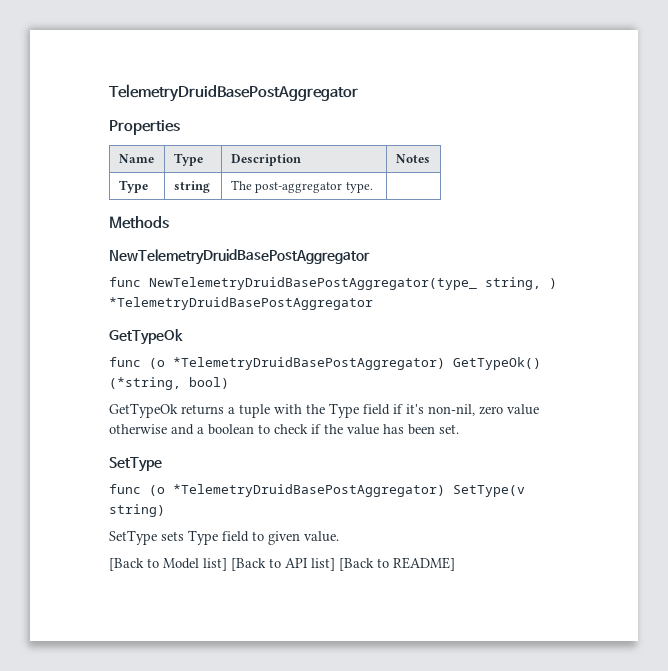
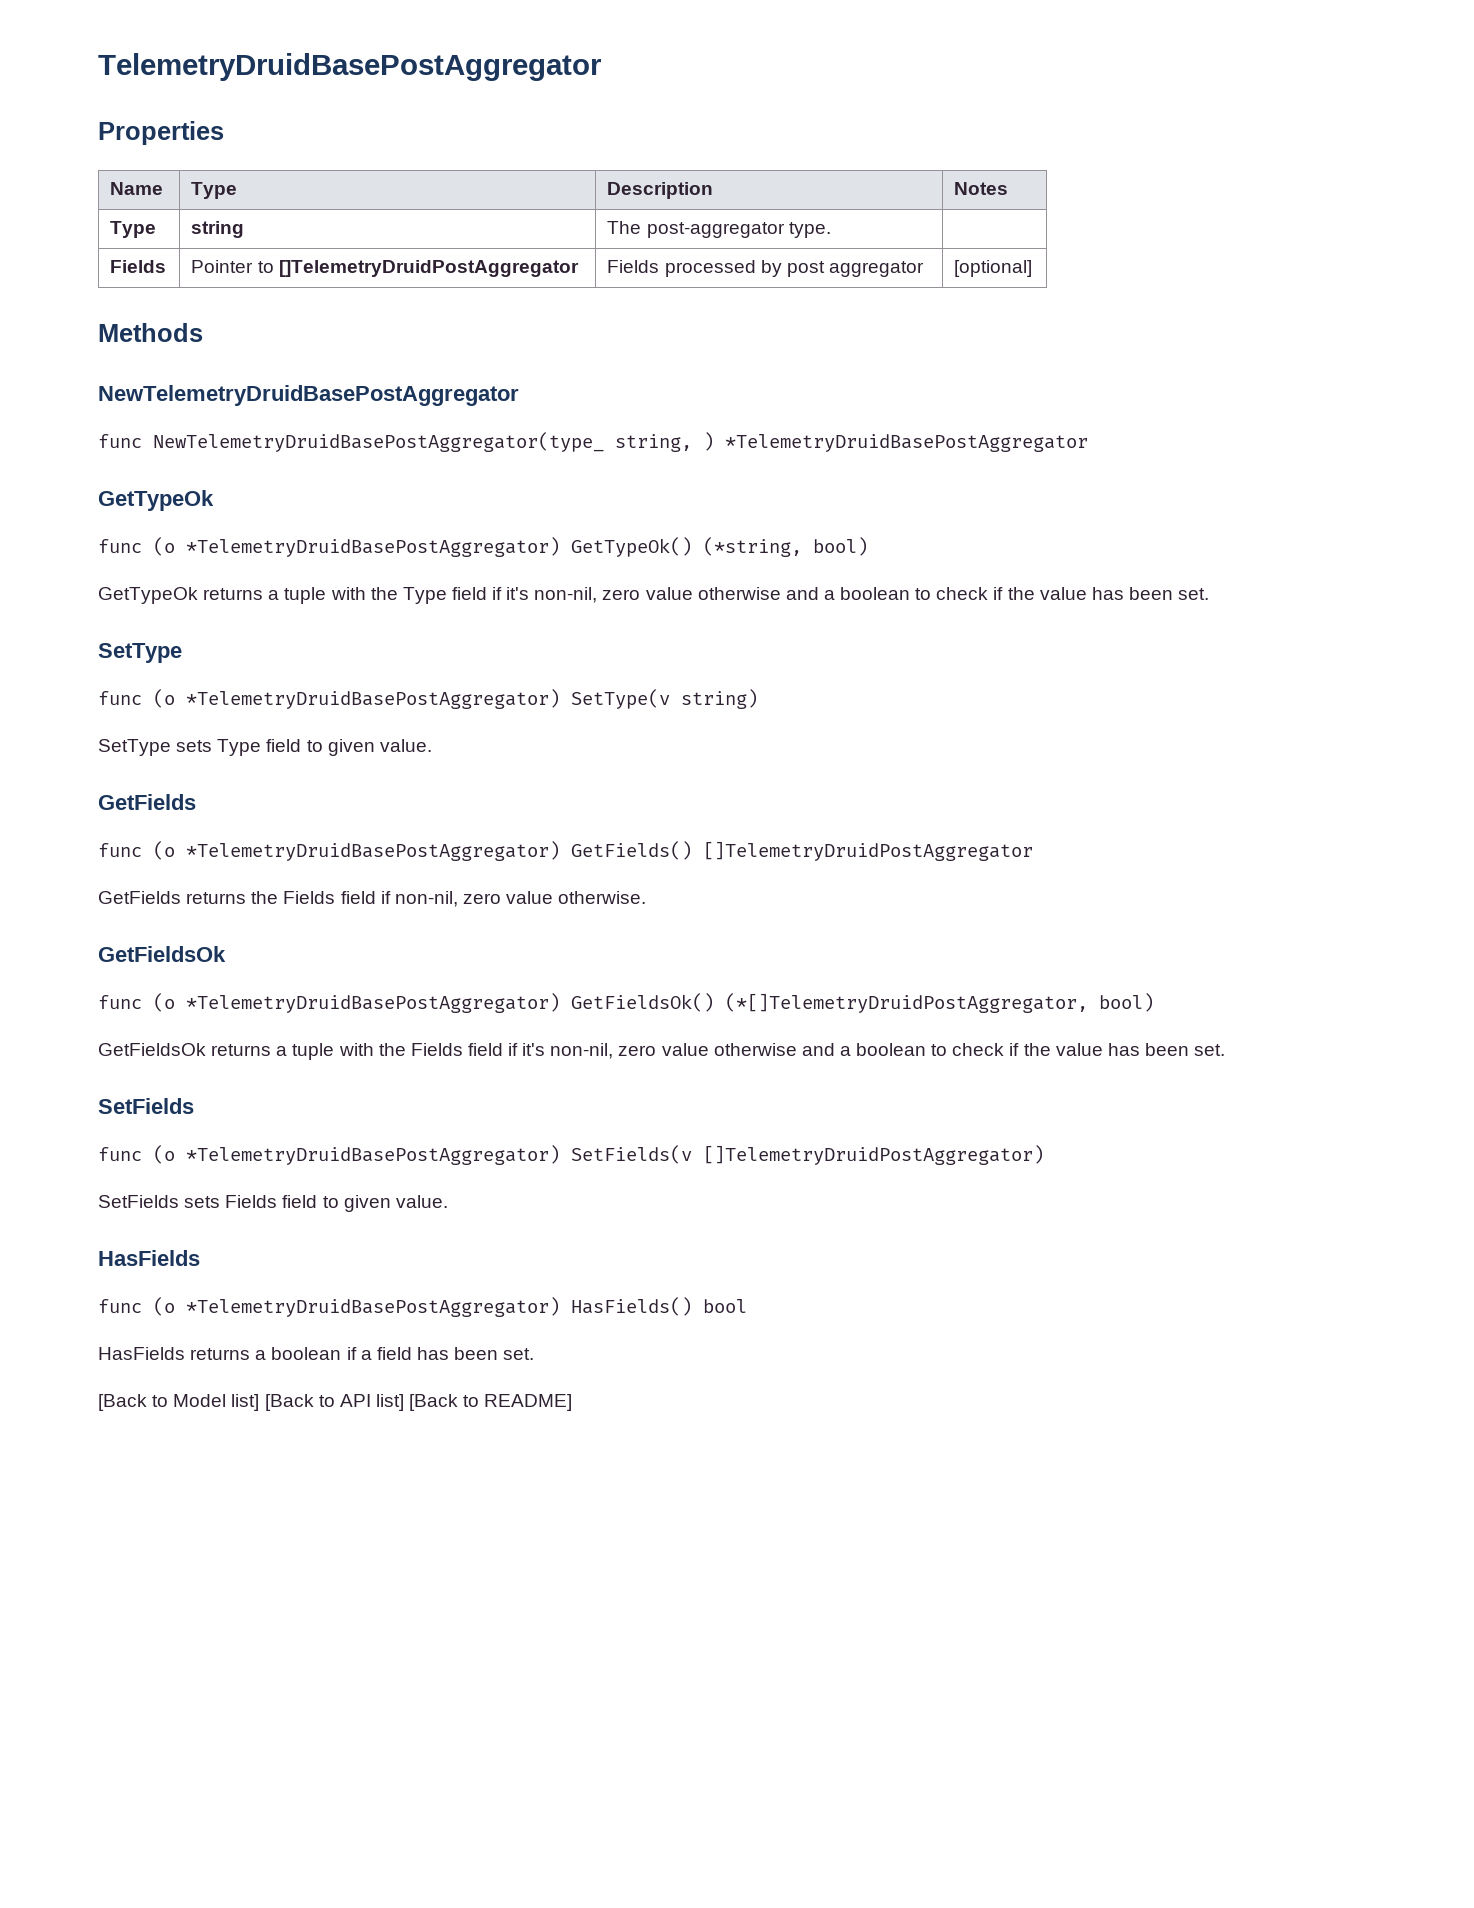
(373, 187) none -> [110,260,167,273] [191,260,579,277] [607,260,924,277] [954,260,1033,277] // Fields | Pointer to []TelemetryDruidPostAggregator | Fields processed by post aggregator | [optional]
(339, 536) none -> [98,794,196,810] [98,841,1033,861] [98,891,647,907] [98,946,226,962] [98,993,1154,1013] [98,1043,1226,1060] [98,1098,194,1114] [98,1145,1044,1165] [98,1195,448,1212] [98,1250,200,1266] [98,1297,747,1317] [98,1347,535,1360] // GetFields // func (o *TelemetryDruidBasePostAggregator) GetFields() []TelemetryDruidPostAggregator // GetFields returns the Fields field if non-nil, zero value otherwise. // GetFieldsOk // func (o *TelemetryDruidBasePostAggregator) GetFieldsOk() (*[]TelemetryDruidPostAggregator, bool) // GetFieldsOk returns a tuple with the Fields field if it's non-nil, zero value otherwise and a boolean to check if the value has been set. // SetFields // func (o *TelemetryDruidBasePostAggregator) SetFields(v []TelemetryDruidPostAggregator) // SetFields sets Fields field to given value. // HasFields // func (o *TelemetryDruidBasePostAggregator) HasFields() bool // HasFields returns a boolean if a field has been set.

